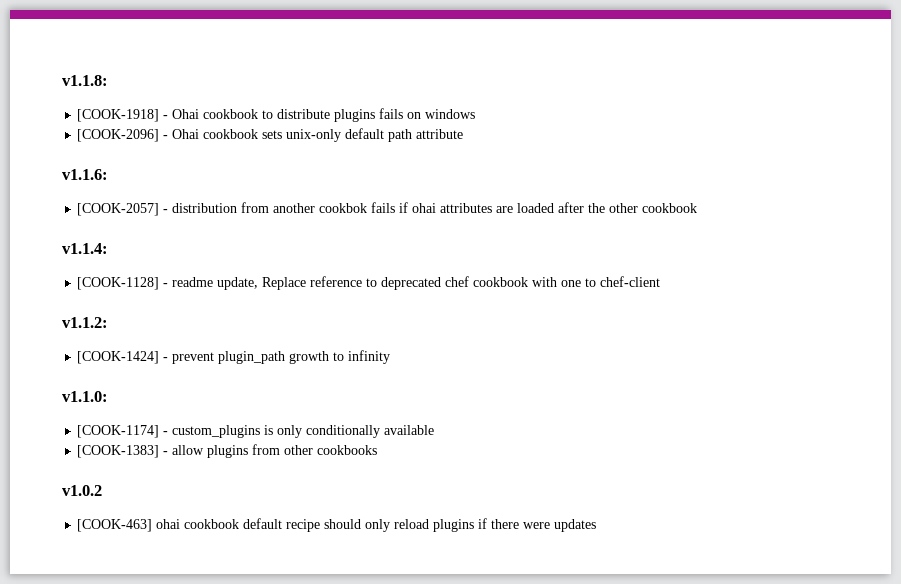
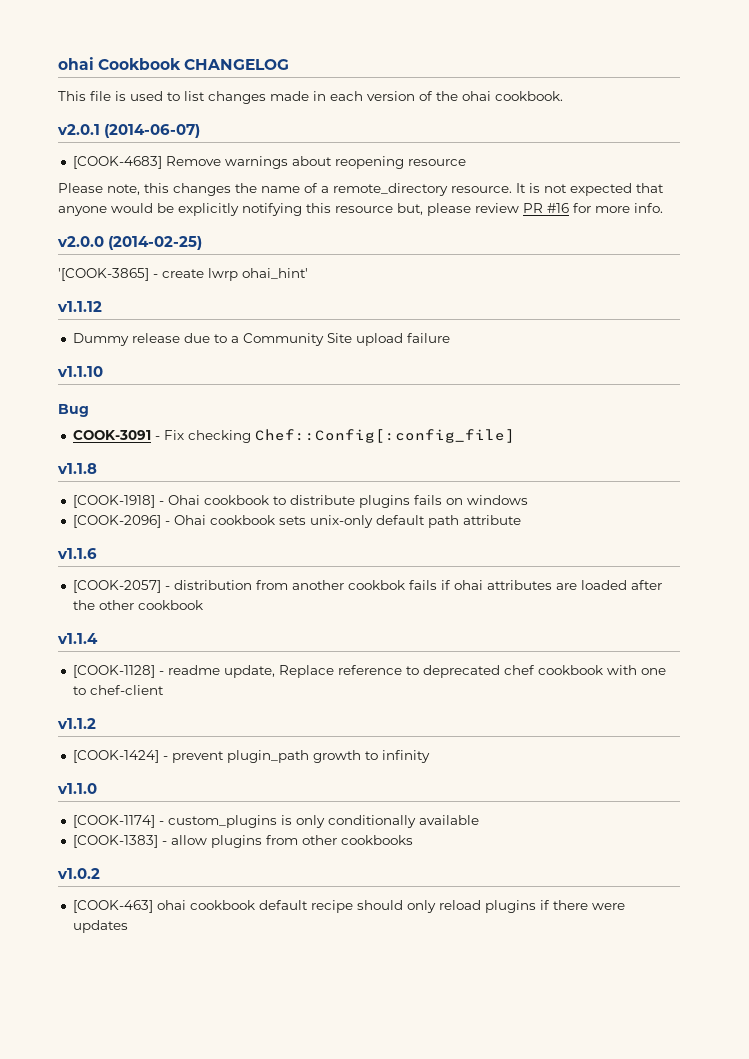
[62,75,108,86] v1.1.8: -> [58,57,290,70] [58,91,563,104] [57,124,201,138] [72,156,466,169] [58,183,664,196] [58,203,663,216] [57,236,203,250] [58,268,308,281] [57,301,102,312] [72,333,450,346] [57,366,103,377] [58,404,89,417] [72,429,515,443] [57,463,97,474] ohai Cookbook CHANGELOG // This file is used to list changes made in each version of the ohai cookbook. // v2.0.1 (2014-06-07) // [COOK-4683] Remove warnings about reopening resource // Please note, this changes the name of a remote_directory resource. It is not expected that anyone would be explicitly notifying this resource but, please review PR #16 for more info. // v2.0.0 (2014-02-25) // '[COOK-3865] - create lwrp ohai_hint' // v1.1.12 // Dummy release due to a Community Site upload failure // v1.1.10 // Bug // COOK-3091 - Fix checking Chef::Config[:config_file] // v1.1.8
[62,169,108,180] v1.1.6: -> [57,548,97,559] v1.1.6
[62,243,108,254] v1.1.4: -> [57,633,98,644] v1.1.4
[62,317,108,328] v1.1.2: -> [57,718,96,729] v1.1.2
[62,391,108,402] v1.1.0: -> [57,783,97,794] v1.1.0

